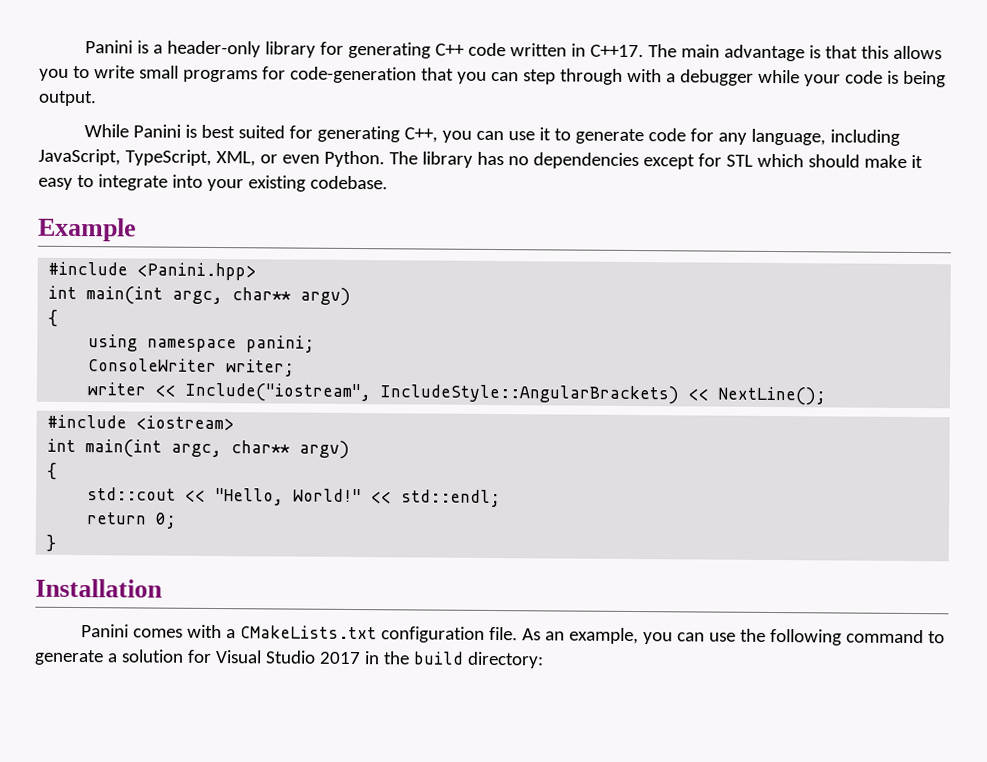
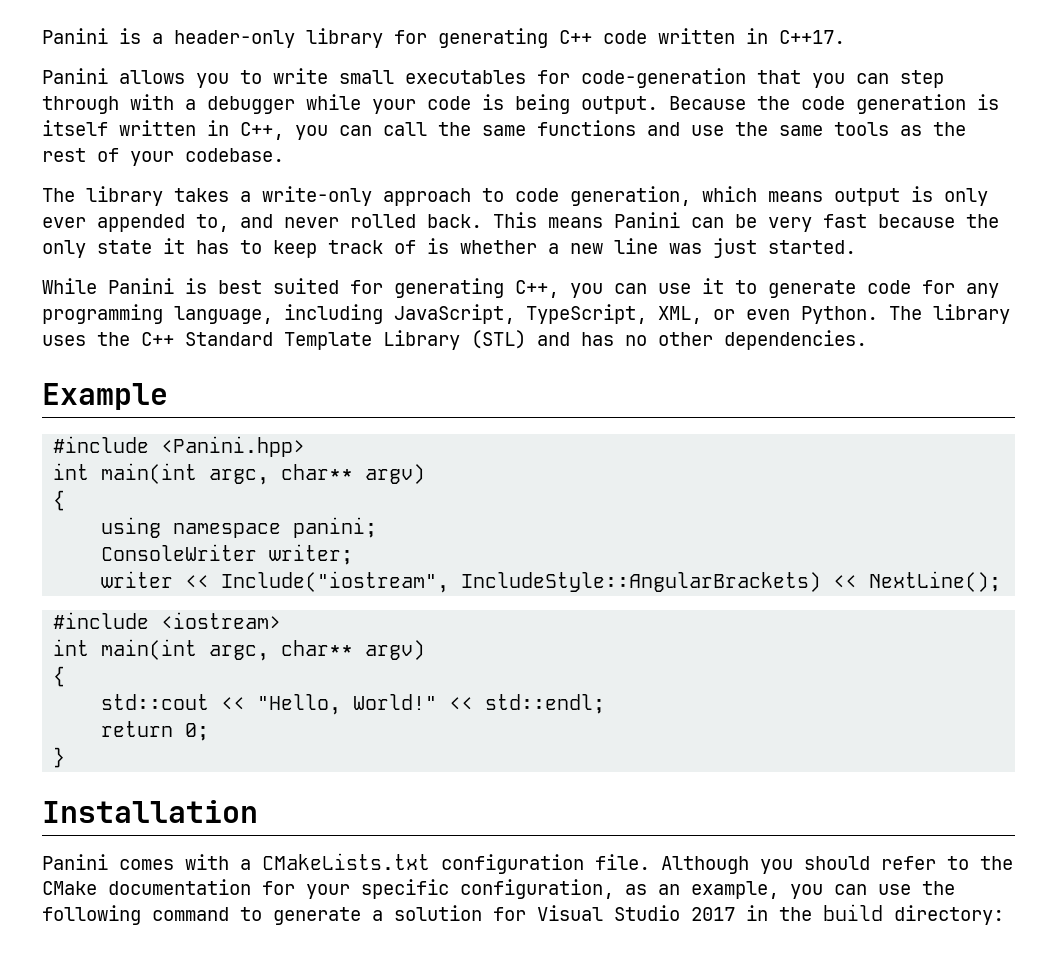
[647,44,889,62] The main advantage is that this -> [42,68,108,84] // Panini
[182,69,258,83] programs -> [405,70,526,84] executables
(97, 98) none -> [669,94,999,114] [42,120,966,140] [42,148,284,166] [42,186,988,206] [42,212,999,232] [42,238,856,258] Because the code generation is itself written in C++, you can call the same functions and use the same tools as the rest of your codebase. // The library takes a write-only approach to code generation, which means output is only ever appended to, and never rolled back. This means Panini can be very fast because the only state it has to keep track of is whether a new line was just started.
(747, 138) none -> [42,304,163,324] programming
[476,151,923,170] [38,174,388,192] has no dependencies except for STL which should make it easy to integrate into your existing codebase. -> [42,330,867,350] uses the C++ Standard Template Library (STL) and has no other dependencies.
[521,628,541,641] As -> [661,856,1013,874] [42,879,647,899] Although you should refer to the CMake documentation for your specific configuration, as

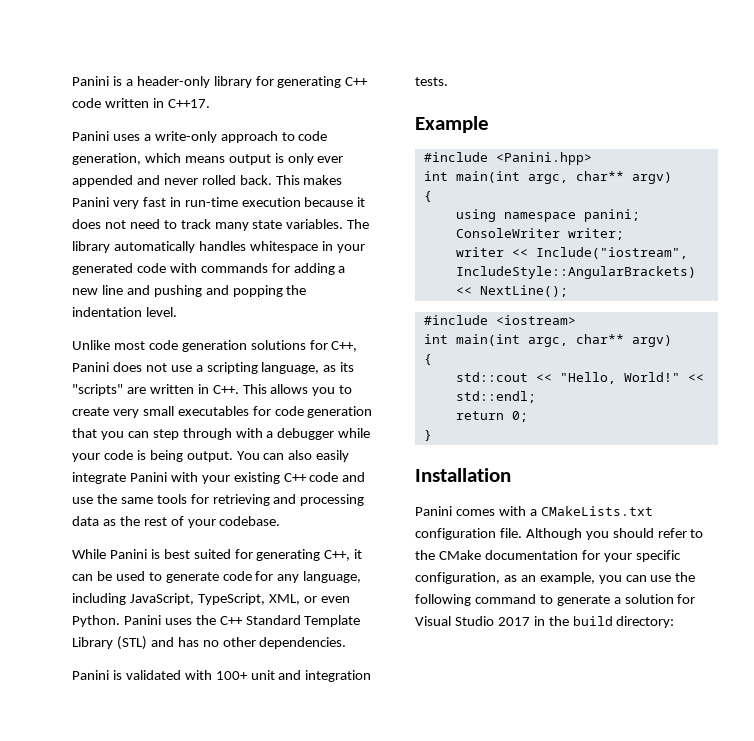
(108, 76) none -> [112,131,328,143] [72,153,344,165] [72,175,343,187] [72,197,366,209] [72,219,370,231] [72,241,365,253] [72,263,346,275] [72,285,307,297] [72,307,177,317] [72,340,358,352] [72,362,355,374] [72,384,267,396] uses a write-only approach to code generation, which means output is only ever appended and never rolled back. This makes Panini very fast in run-time execution because it does not need to track many state variables. The library automatically handles whitespace in your generated code with commands for adding a new line and pushing and popping the indentation level. // Unlike most code generation solutions for C++, Panini does not use a scripting language, as its "scripts" are written in C++. This
[273,68,328,84] write -> [72,407,139,418] create very
[581,68,746,88] code-generation -> [274,406,373,418] code generation
[669,94,999,114] [42,120,636,140] Because the code generation is itself written in C++, you can call the same functions -> [236,450,350,462] [72,472,339,484] You can also easily integrate Panini with your existing C++ code
(889, 129) none -> [190,494,365,506] [72,516,99,526] for retrieving and processing data
[42,186,988,206] [42,212,999,232] [42,238,856,258] // The library takes a write-only approach to code generation, which means output is only ever appended to, and never rolled back. This means Panini can be very fast because the only state it has to keep track of is whether a new line was just started. -> (281, 521) none
[570,278,724,298] you can use it -> [354,549,363,559] [72,571,145,581] it can be used
[42,304,163,324] programming -> (300, 578) none
[889,304,1010,324] The library -> [123,615,161,625] Panini
(867, 340) none -> [72,670,372,682] [415,77,448,86] // Panini is validated with 100+ unit and integration tests.

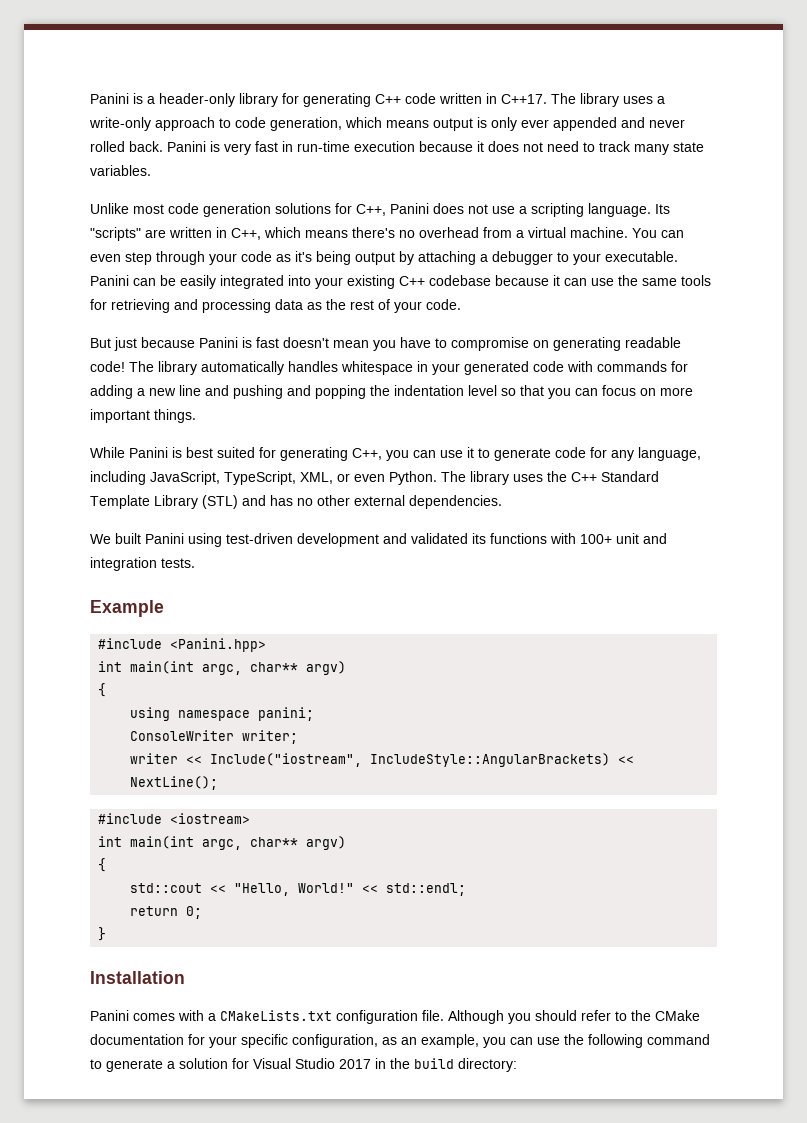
[72,131,109,141] // Panini -> [551,93,619,107] The library
[275,175,343,185] [72,197,109,207] This makes Panini -> [167,141,220,152] Panini is
(344, 224) none -> [90,203,670,217] [90,227,684,241] [90,251,678,265] [90,275,711,289] [90,299,461,313] [90,337,681,351] [90,361,125,372] // Unlike most code generation solutions for C++, Panini does not use a scripting language. Its "scripts" are written in C++, which means there's no overhead from a virtual machine. You can even step through your code as it's being output by attaching a debugger to your executable. Panini can be easily integrated into your existing C++ codebase because it can use the same tools for retrieving and processing data as the rest of your code. // But just because Panini is fast doesn't mean you have to compromise on generating readable code!
[145,307,177,317] [72,340,358,352] [72,362,355,374] [72,384,353,396] [72,406,373,418] [72,428,371,440] [72,450,350,462] [72,472,366,484] [72,494,365,506] [72,516,281,528] level. // Unlike most code generation solutions for C++, Panini does not use a scripting language, as its "scripts" are written in C++. This allows you to create very small executables for code generation that you can step through with a debugger while your code is being output. You can also easily integrate Panini with your existing C++ code and use the same tools for retrieving and processing data as the rest of your codebase. -> [468,385,693,399] [90,409,196,423] level so that you can focus on more important things.
[354,549,363,559] [72,571,145,581] it can be used -> [386,447,474,461] you can use it
[123,615,161,625] Panini -> [441,471,509,485] The library
(256, 642) none -> [354,495,405,506] external
[72,670,181,680] Panini is validated -> [90,533,547,547] We built Panini using test-driven development and validated its functions

